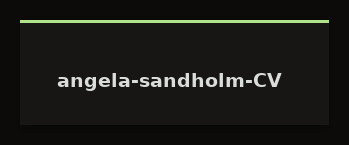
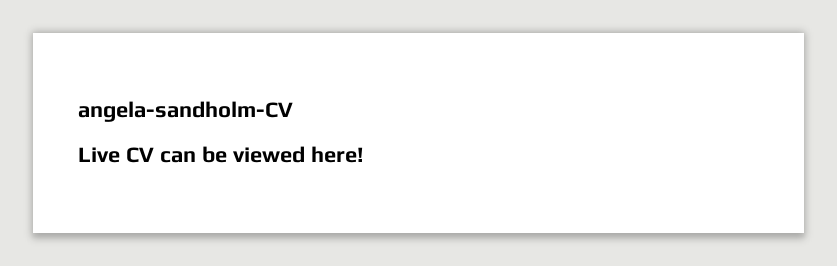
(282, 82) none -> [78,146,363,163] // Live CV can be viewed here!

